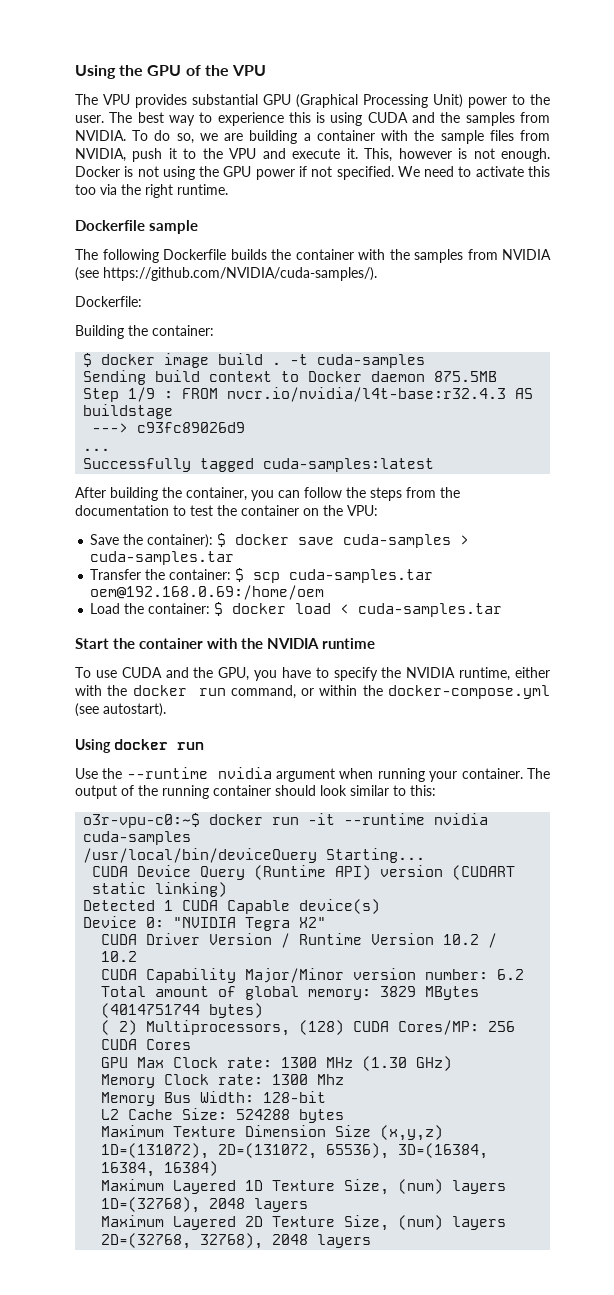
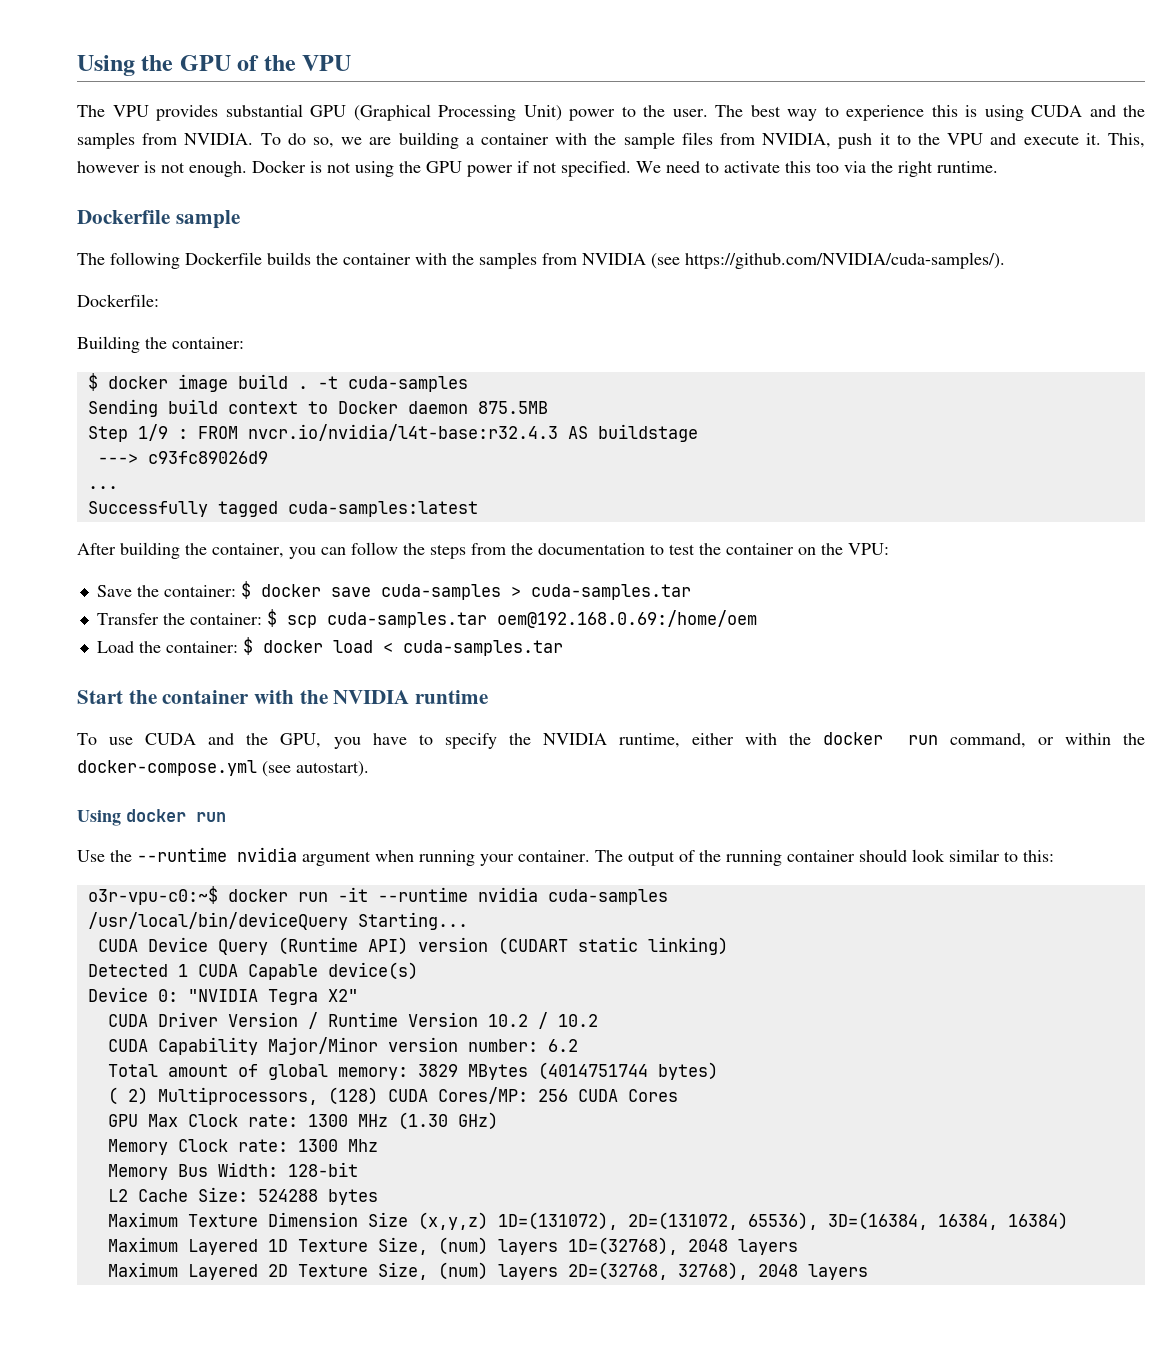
[147,534,214,548] container): -> [163,585,236,597] container:

